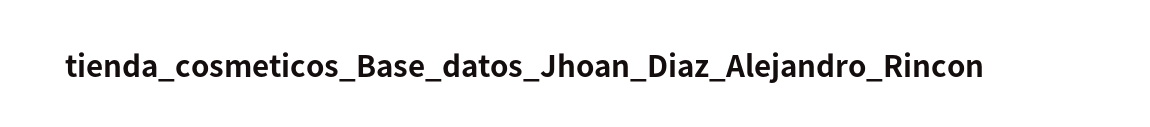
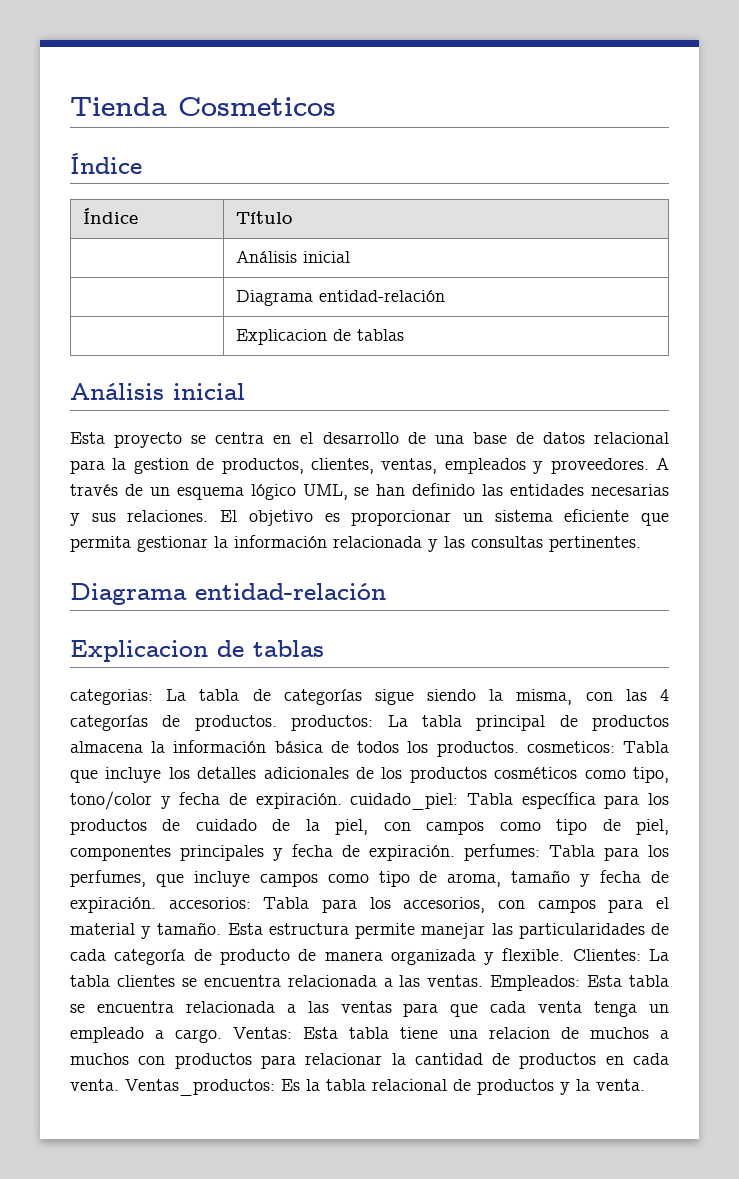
[65,52,984,83] tienda_cosmeticos_Base_datos_Jhoan_Diaz_Alejandro_Rincon -> [70,97,336,116] [70,153,142,174] [82,208,138,224] [235,211,292,224] [235,250,350,263] [235,290,445,306] [235,329,404,345] [70,383,245,400] [70,432,669,448] [70,457,669,474] [70,483,670,500] [70,509,669,526] [70,535,641,552] [70,583,386,605] [70,640,324,662] [70,689,669,705] [70,715,669,731] [70,740,669,757] [70,767,669,783] [70,791,669,810] [70,819,669,835] [70,844,669,861] [70,870,669,887] [70,897,669,913] [70,922,669,939] [70,948,669,965] [70,975,669,991] [70,1001,669,1017] [70,1027,669,1043] [70,1053,669,1069] [70,1079,645,1096] Tienda Cosmeticos // Índice // Índice | Título // | Análisis inicial // | Diagrama entidad-relación // | Explicacion de tablas // Análisis inicial // Esta proyecto se centra en el desarrollo de una base de datos relacional para la gestion de productos, clientes, ventas, empleados y proveedores. A través de un esquema lógico UML, se han definido las entidades necesarias y sus relaciones. El objetivo es proporcionar un sistema eficiente que permita gestionar la información relacionada y las consultas pertinentes. // Diagrama entidad-relación // Explicacion de tablas // categorias: La tabla de categorías sigue siendo la misma, con las 4 categorías de productos. productos: La tabla principal de productos almacena la información básica de todos los productos. cosmeticos: Tabla que incluye los detalles adicionales de los productos cosméticos como tipo, tono/color y fecha de expiración. cuidado_piel: Tabla específica para los productos de cuidado de la piel, con campos como tipo de piel, componentes principales y fecha de expiración. perfumes: Tabla para los perfumes, que incluye campos como tipo de aroma, tamaño y fecha de expiración. accesorios: Tabla para los accesorios, con campos para el material y tamaño. Esta estructura permite manejar las particularidades de cada categoría de producto de manera organizada y flexible. Clientes: La tabla clientes se encuentra relacionada a las ventas. Empleados: Esta tabla se encuentra relacionada a las ventas para que cada venta tenga un empleado a cargo. Ventas: Esta tabla tiene una relacion de muchos a muchos con productos para relacionar la cantidad de productos en cada venta. Ventas_productos: Es la tabla relacional de productos y la venta.

